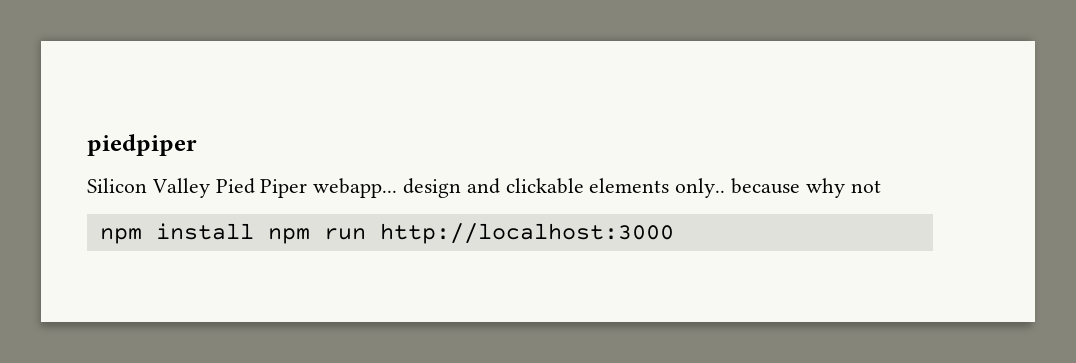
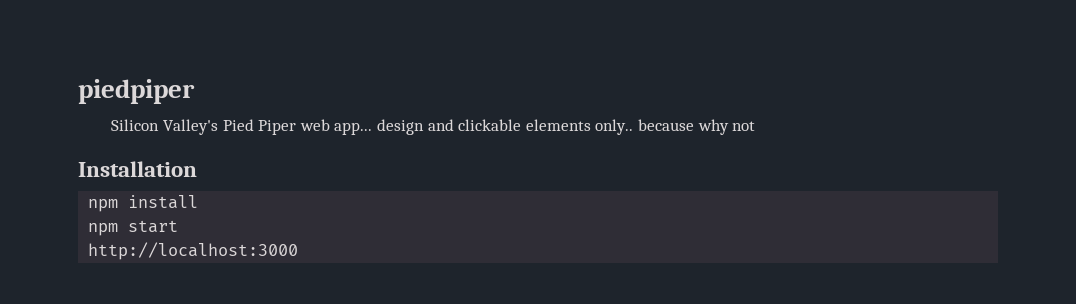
[151,178,210,198] Valley -> [163,119,219,135] Valley's
[313,178,398,198] webapp... -> [299,119,373,135] web app...
(881, 186) none -> [78,161,197,177] // Installation
[267,228,366,244] npm run -> [88,220,179,236] // npm start //

